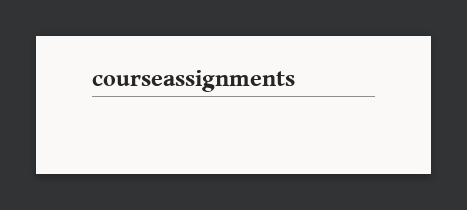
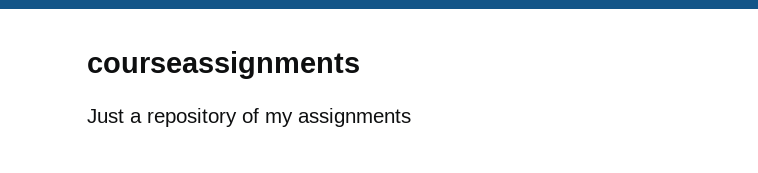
(295, 81) none -> [87,108,411,127] // Just a repository of my assignments

